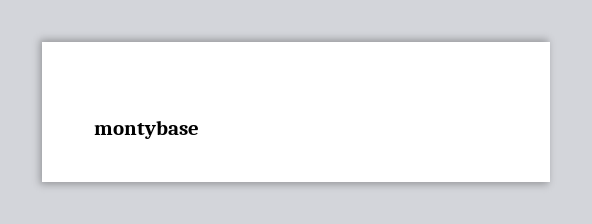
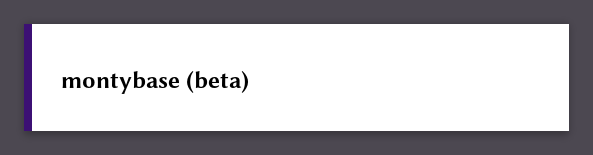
(199, 129) none -> [186,71,250,93] (beta)

